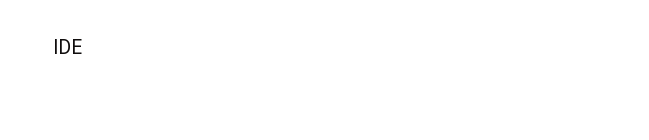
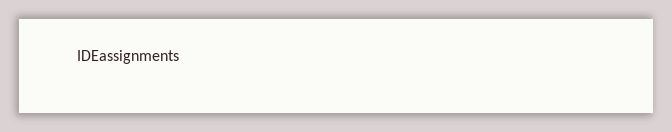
[53,39,82,54] IDE -> [77,50,179,64] IDEassignments

